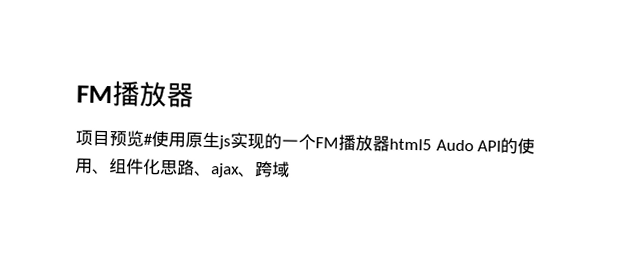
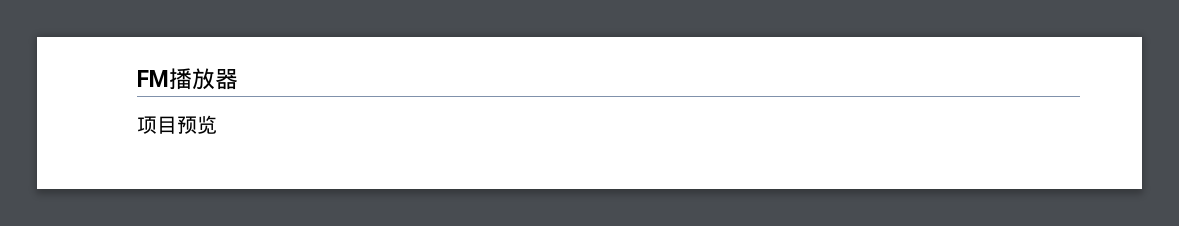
[143,130,536,155] [75,158,290,178] #使用原生js实现的一个FM播放器html5 Audo API的使用、组件化思路、ajax、跨域 -> (217, 124) none

